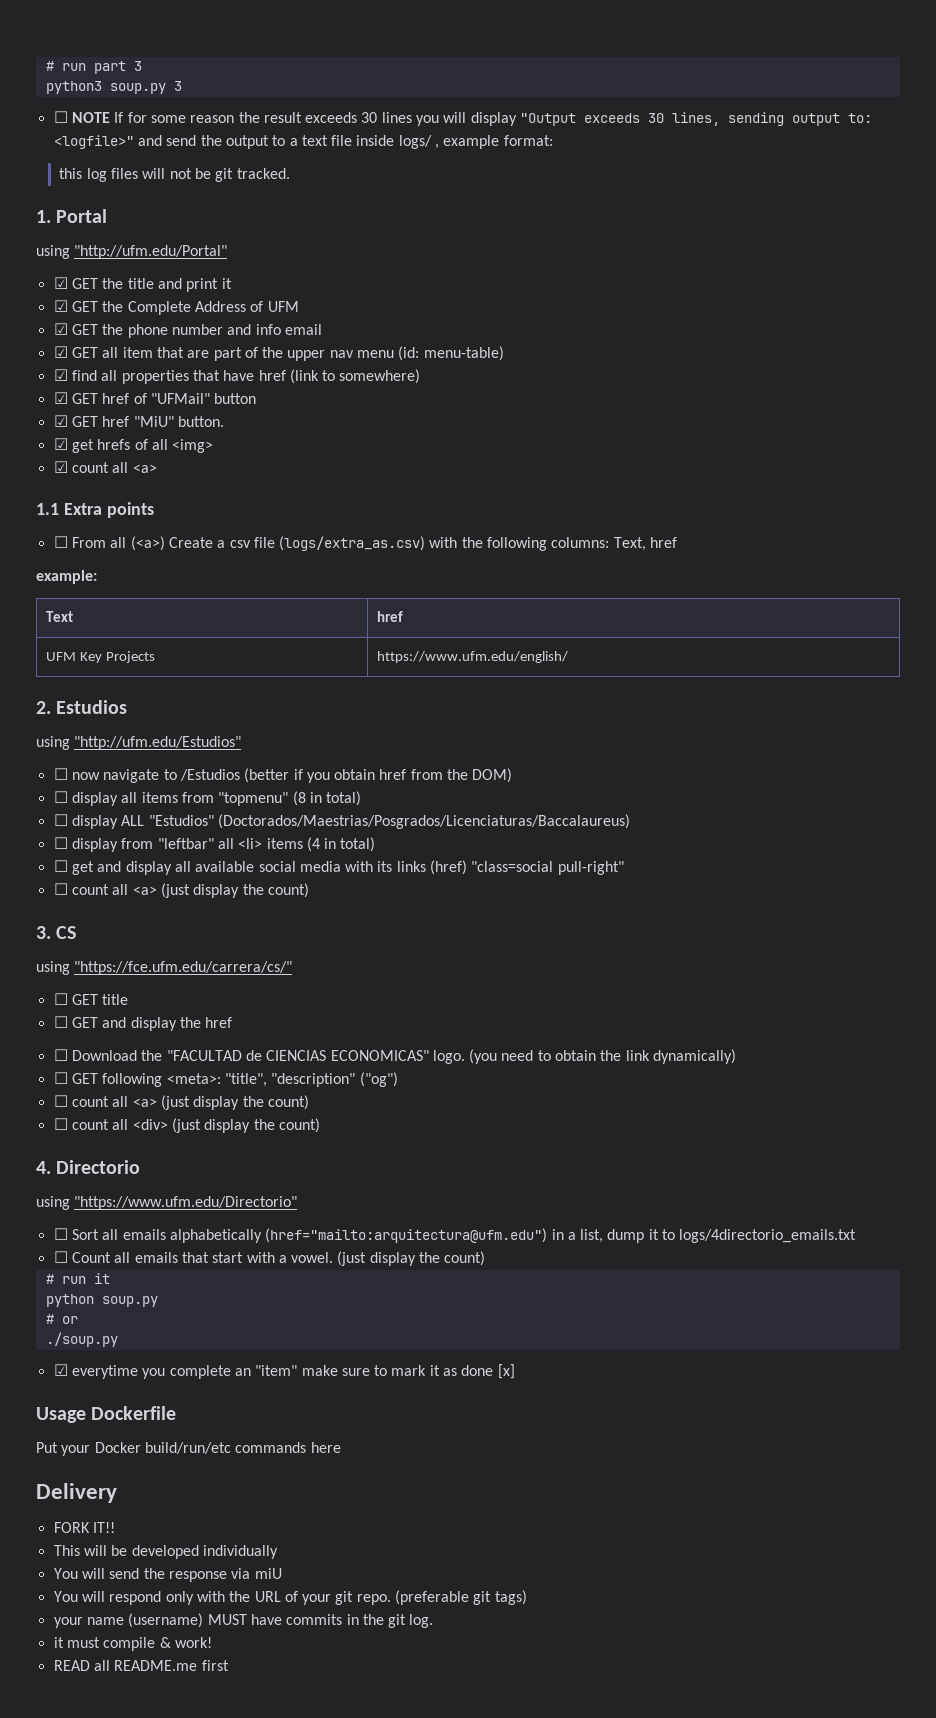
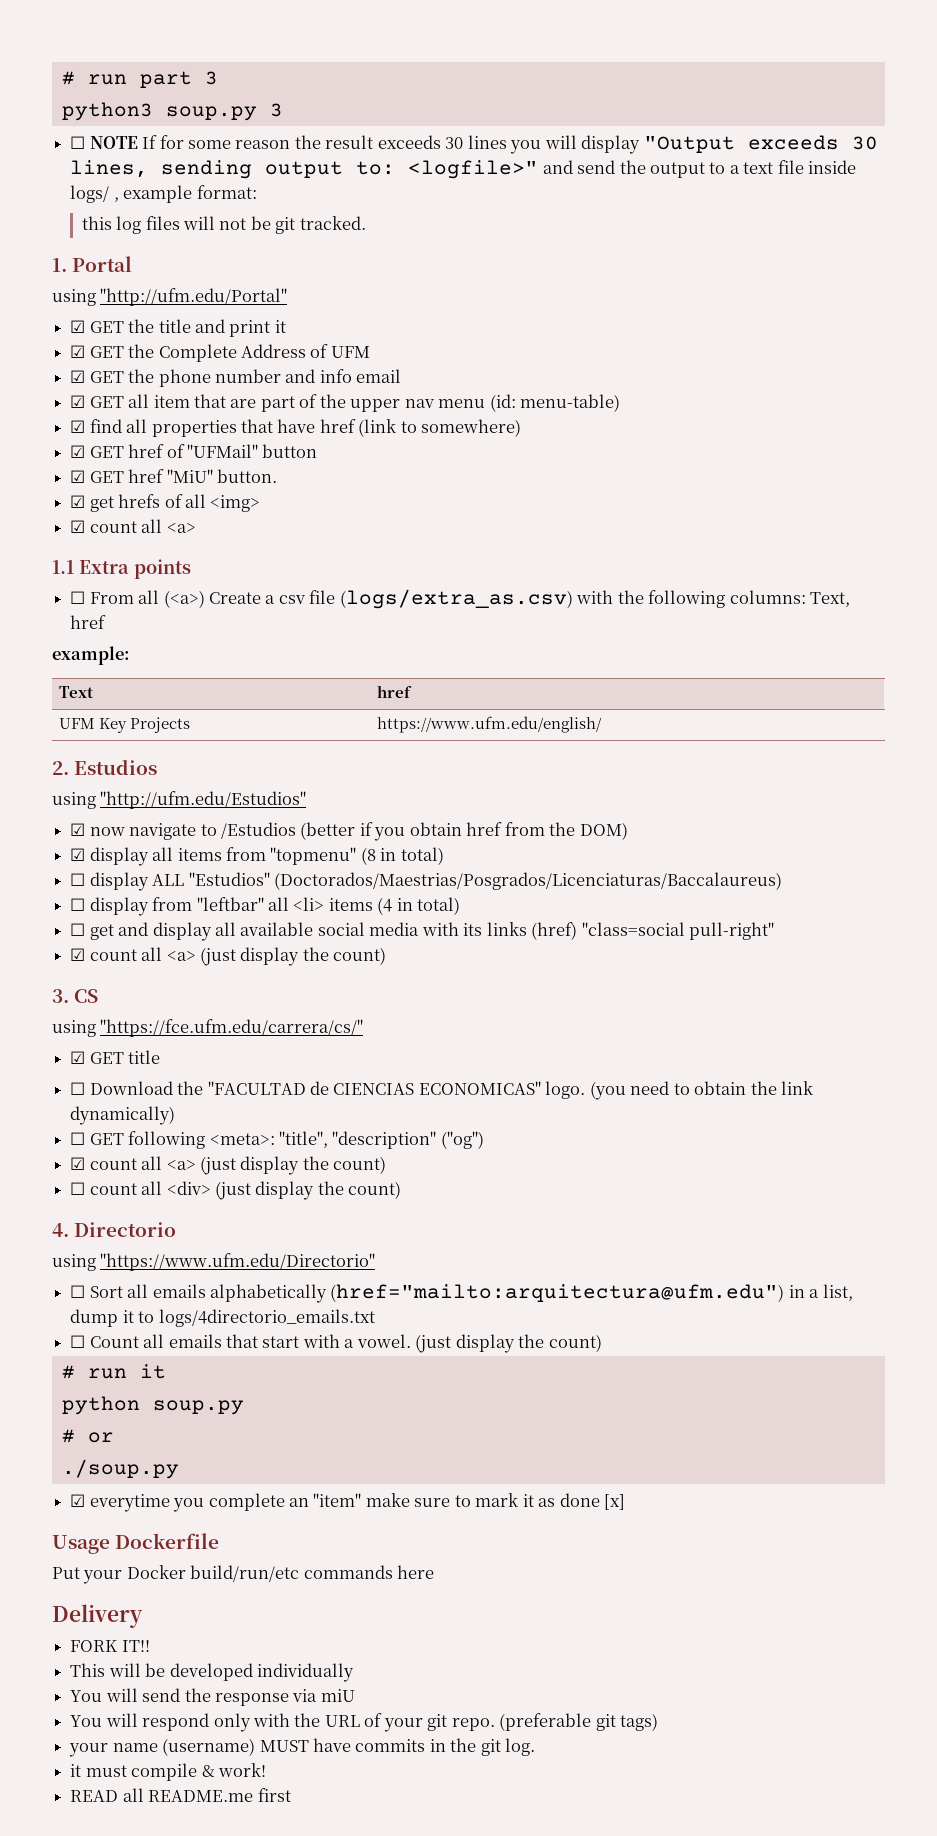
[53,768,68,780] ☐ -> [70,823,86,836] ☑
[53,791,68,803] ☐ -> [70,848,86,861] ☑
[53,883,68,895] ☐ -> [70,948,86,961] ☑
[53,993,68,1005] ☐ -> [70,1051,86,1064] ☑
[53,1016,233,1031] // ☐ GET and display the href -> (161, 1057) none
[53,1095,68,1107] ☐ -> [70,1157,86,1170] ☑

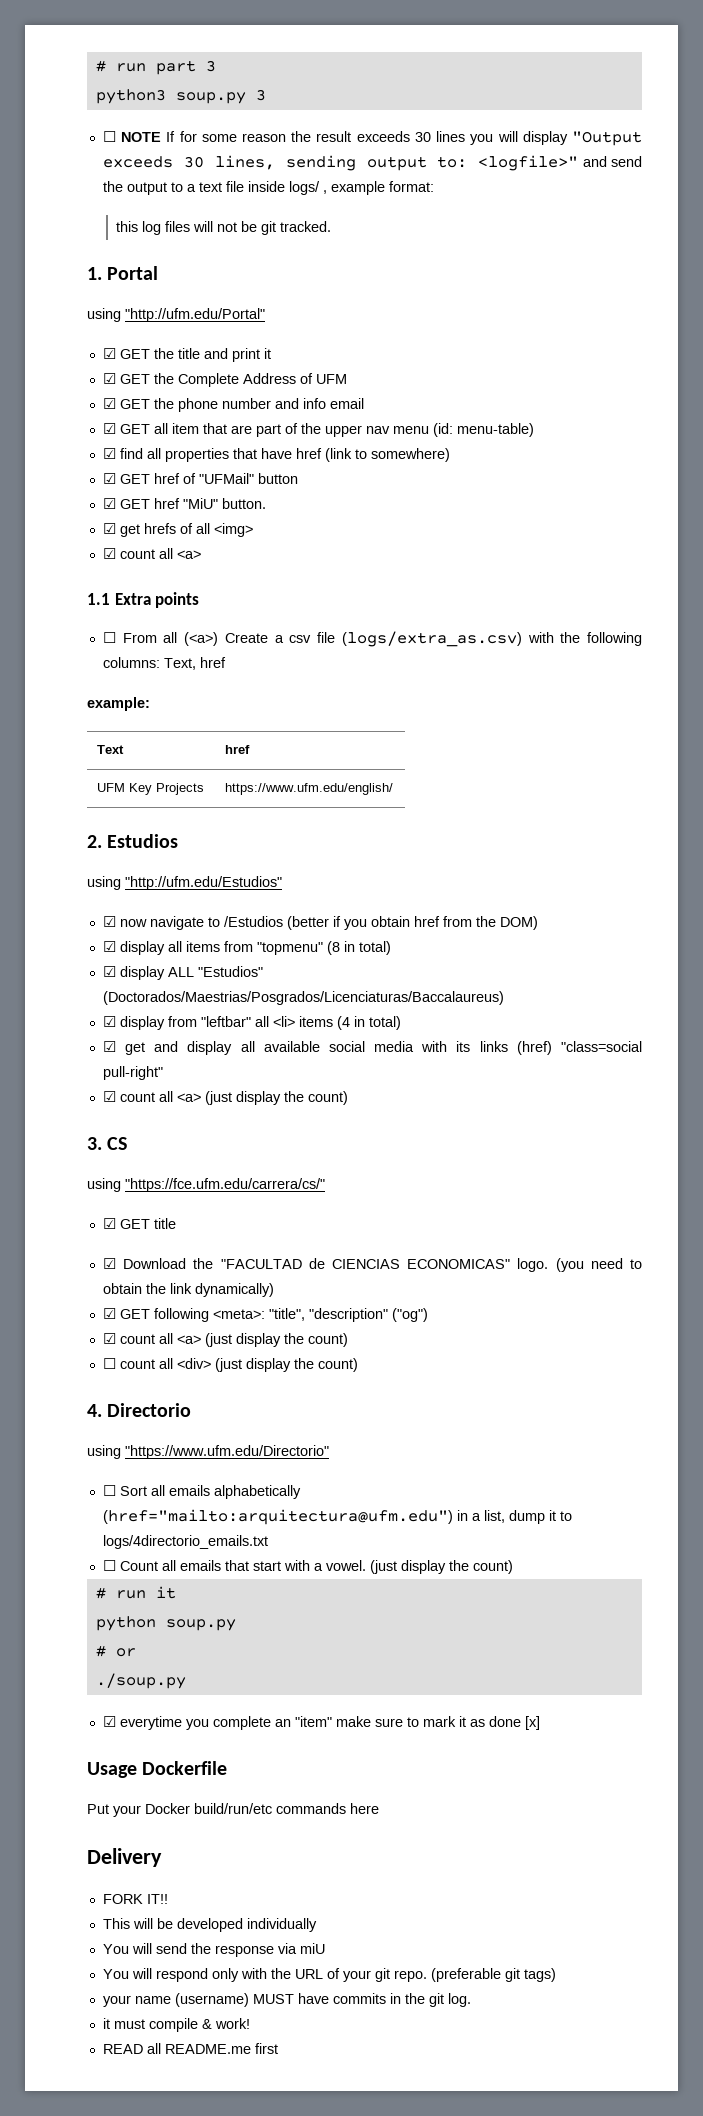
[70,873,86,886] ☐ -> [102,966,116,977] ☑
[70,898,86,911] ☐ -> [102,1016,116,1027] ☑
[70,923,86,936] ☐ -> [102,1041,116,1052] ☑
[70,1082,86,1095] ☐ -> [102,1258,116,1269] ☑
[70,1132,86,1145] ☐ -> [102,1308,116,1319] ☑

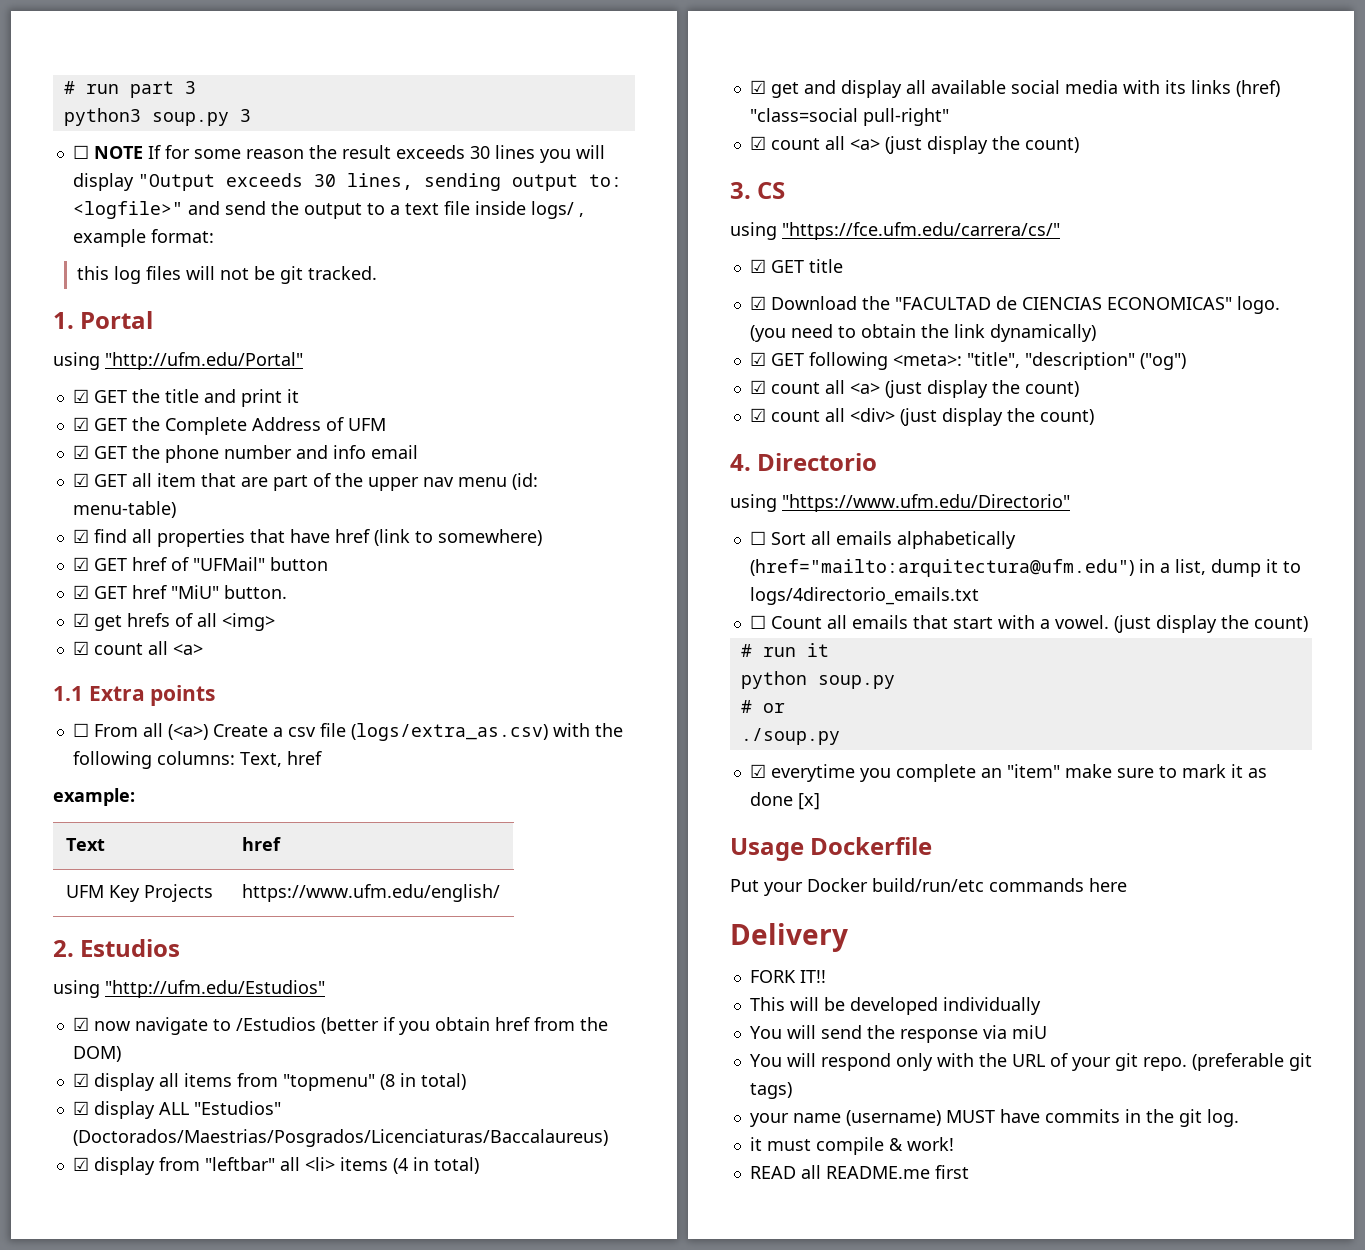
[102,1358,116,1369] ☐ -> [749,408,766,422] ☑

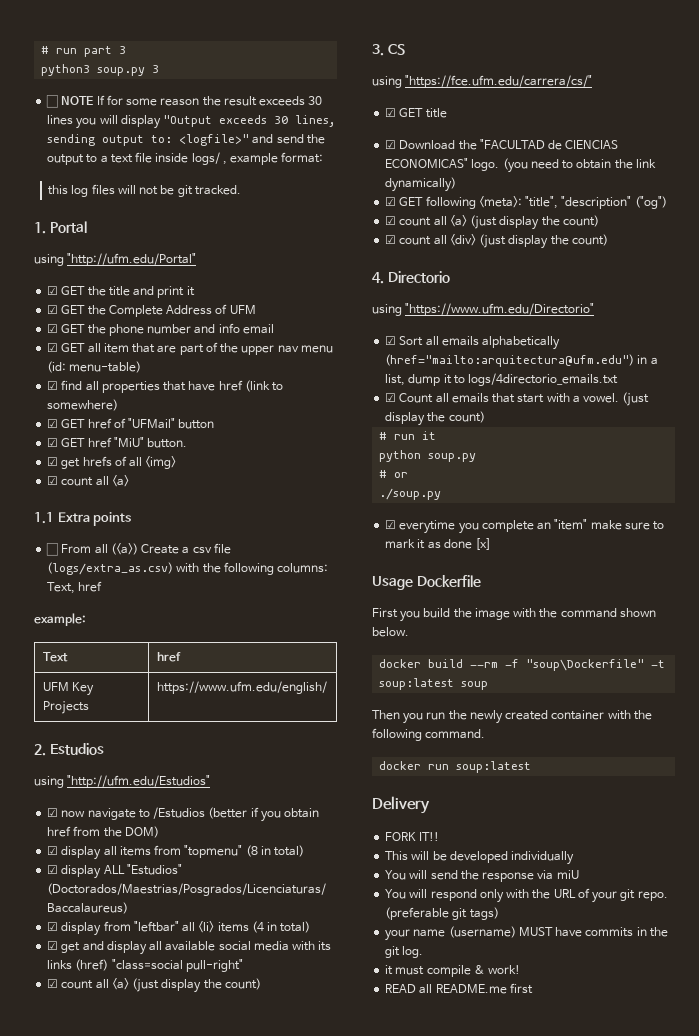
[749,531,766,545] ☐ -> [385,336,397,345] ☑
[749,615,766,629] ☐ -> [385,393,397,402] ☑
[730,878,1127,896] Put your Docker build/run/etc commands here -> [372,608,656,622] [372,627,409,637] [379,659,666,671] [379,678,489,690] [372,710,652,724] [372,728,486,741] [379,761,532,773] First you build the image with the command shown below. // docker build --rm -f "soup\Dockerfile" -t soup:latest soup // Then you run the newly created container with the following command. // docker run soup:latest

